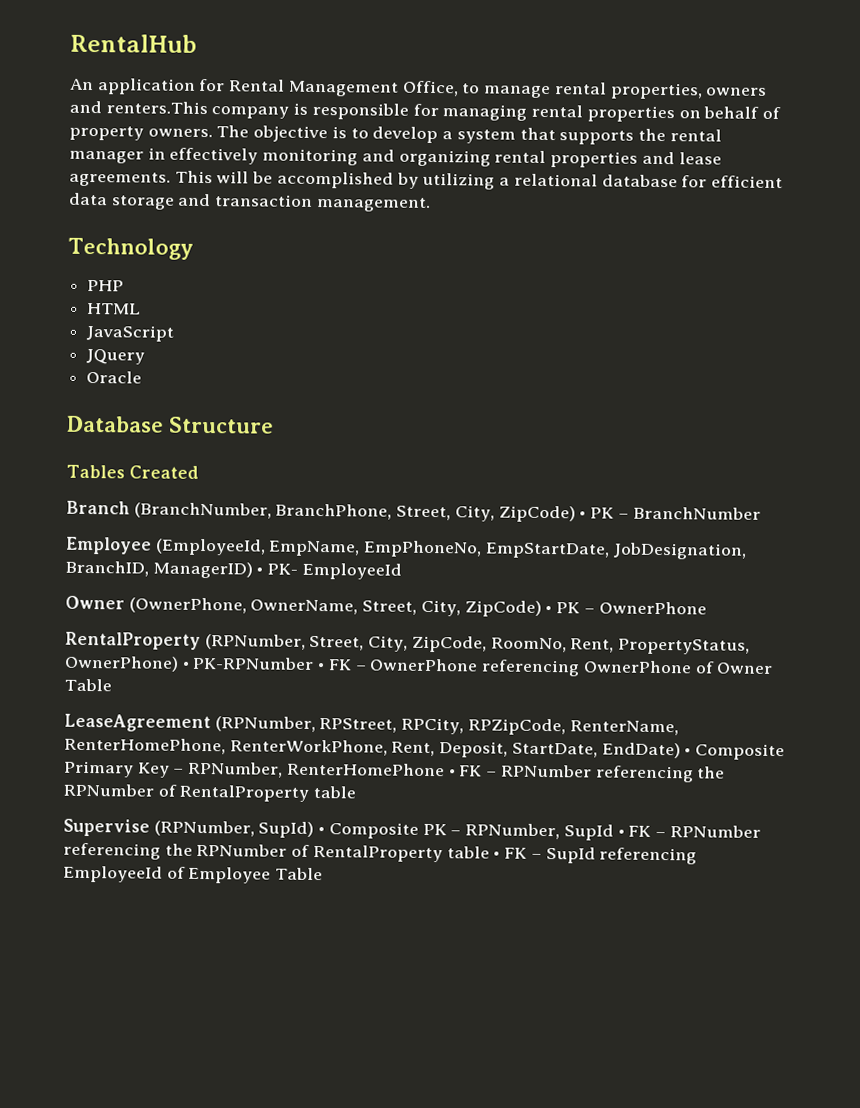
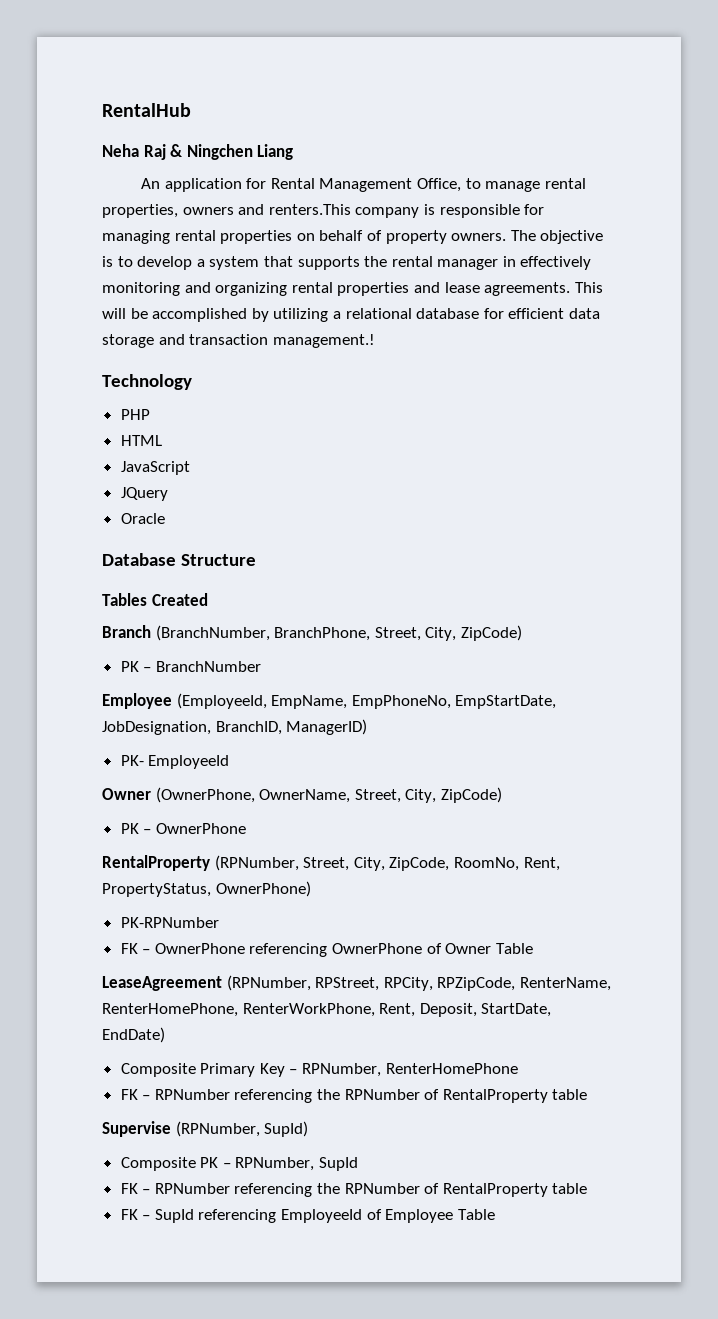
(197, 43) none -> [102,144,294,160] // Neha Raj & Ningchen Liang
[315,196,431,212] management. -> [272,334,375,348] management.!
[579,511,587,519] • -> (522, 633) //
[256,567,264,575] • -> (368, 727) //
[545,606,553,614] • -> (502, 795) //
[181,661,190,669] • -> (311, 889) //
[317,663,326,671] • -> (219, 922) //
[684,748,692,756] • -> (165, 1035) //
[448,769,456,777] • -> (518, 1068) //
[318,827,326,835] • -> (309, 1129) //
[617,825,761,838] [63,842,501,863] • FK – RPNumber referencing the RPNumber of RentalProperty table • -> [120,1183,588,1197] // FK – RPNumber referencing the RPNumber of RentalProperty table //

